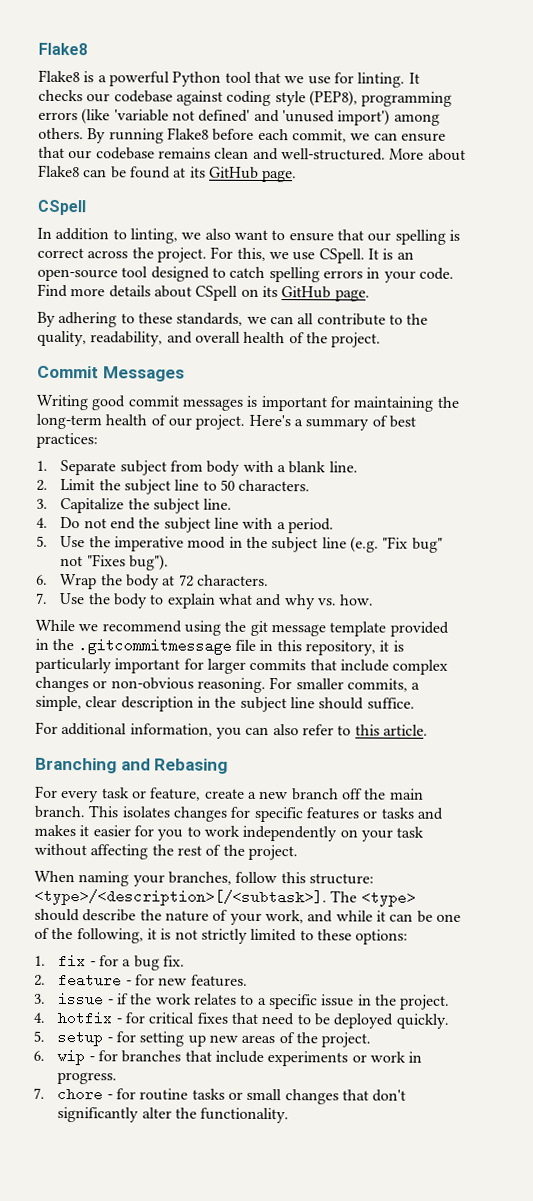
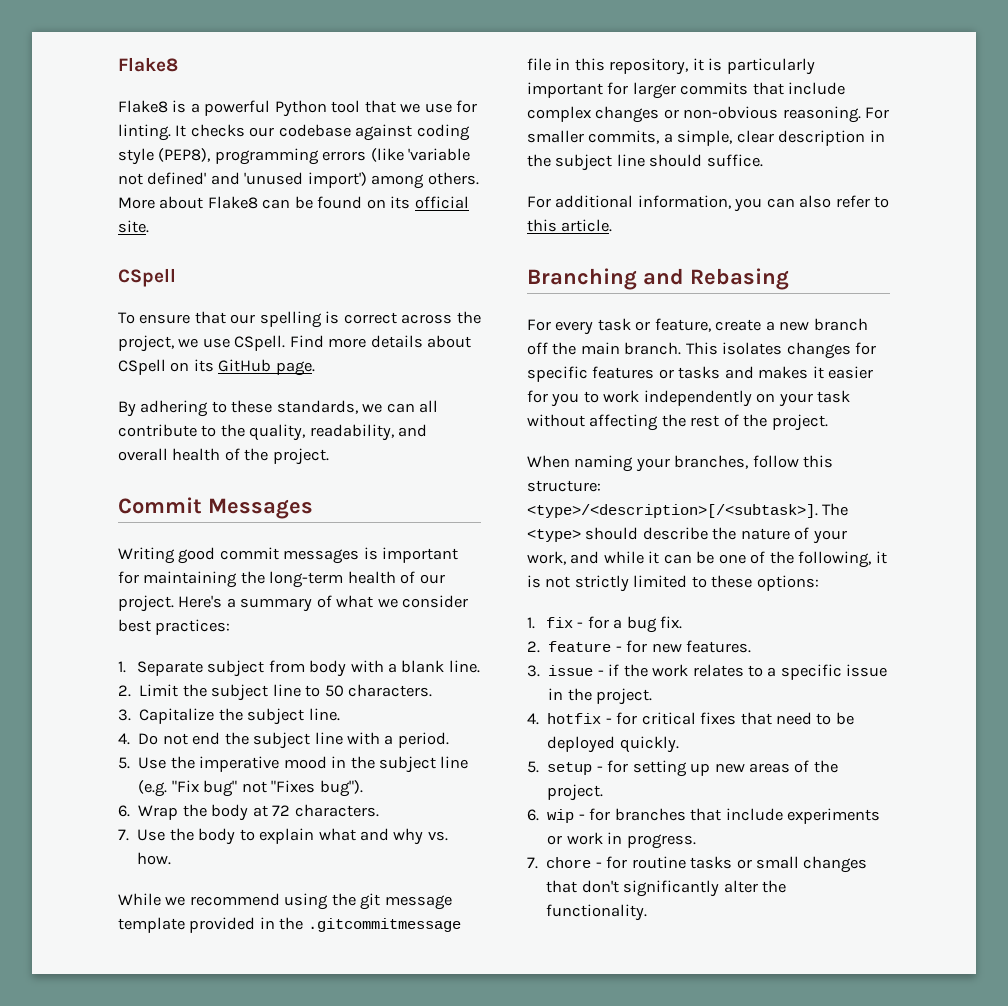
[87,127,446,144] [38,146,386,161] By running Flake8 before each commit, we can ensure that our codebase remains clean and well-structured. -> (479, 178) none
[173,166,298,183] [37,199,86,216] [37,227,286,244] at its GitHub page. // CSpell // In addition to linting, we also want to -> [366,196,469,209] [118,220,149,233] [118,268,176,287] [118,312,135,324] on its official site. // CSpell // To
[156,246,414,264] [37,266,454,283] project. For this, we use CSpell. It is an open-source tool designed to catch spelling errors in your code. -> [118,335,286,352] project, we use CSpell.
(388, 421) none -> [336,595,469,608] what we consider

